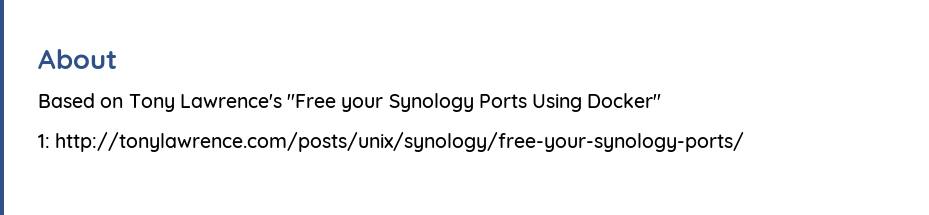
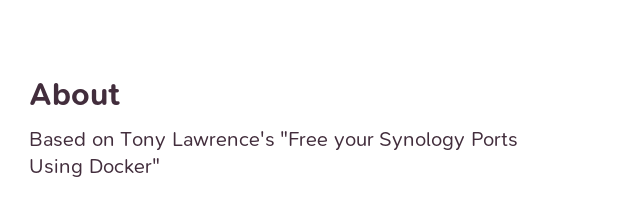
[38,132,745,152] // 1: http://tonylawrence.com/posts/unix/synology/free-your-synology-ports/ -> (160, 166) none

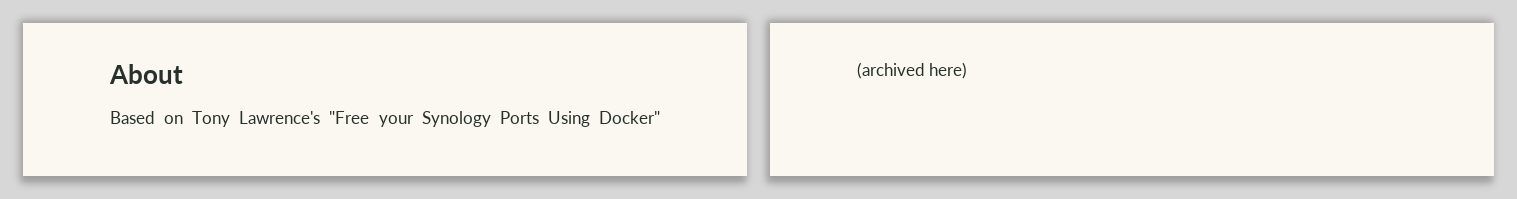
(160, 166) none -> [857,62,968,79] (archived here)

